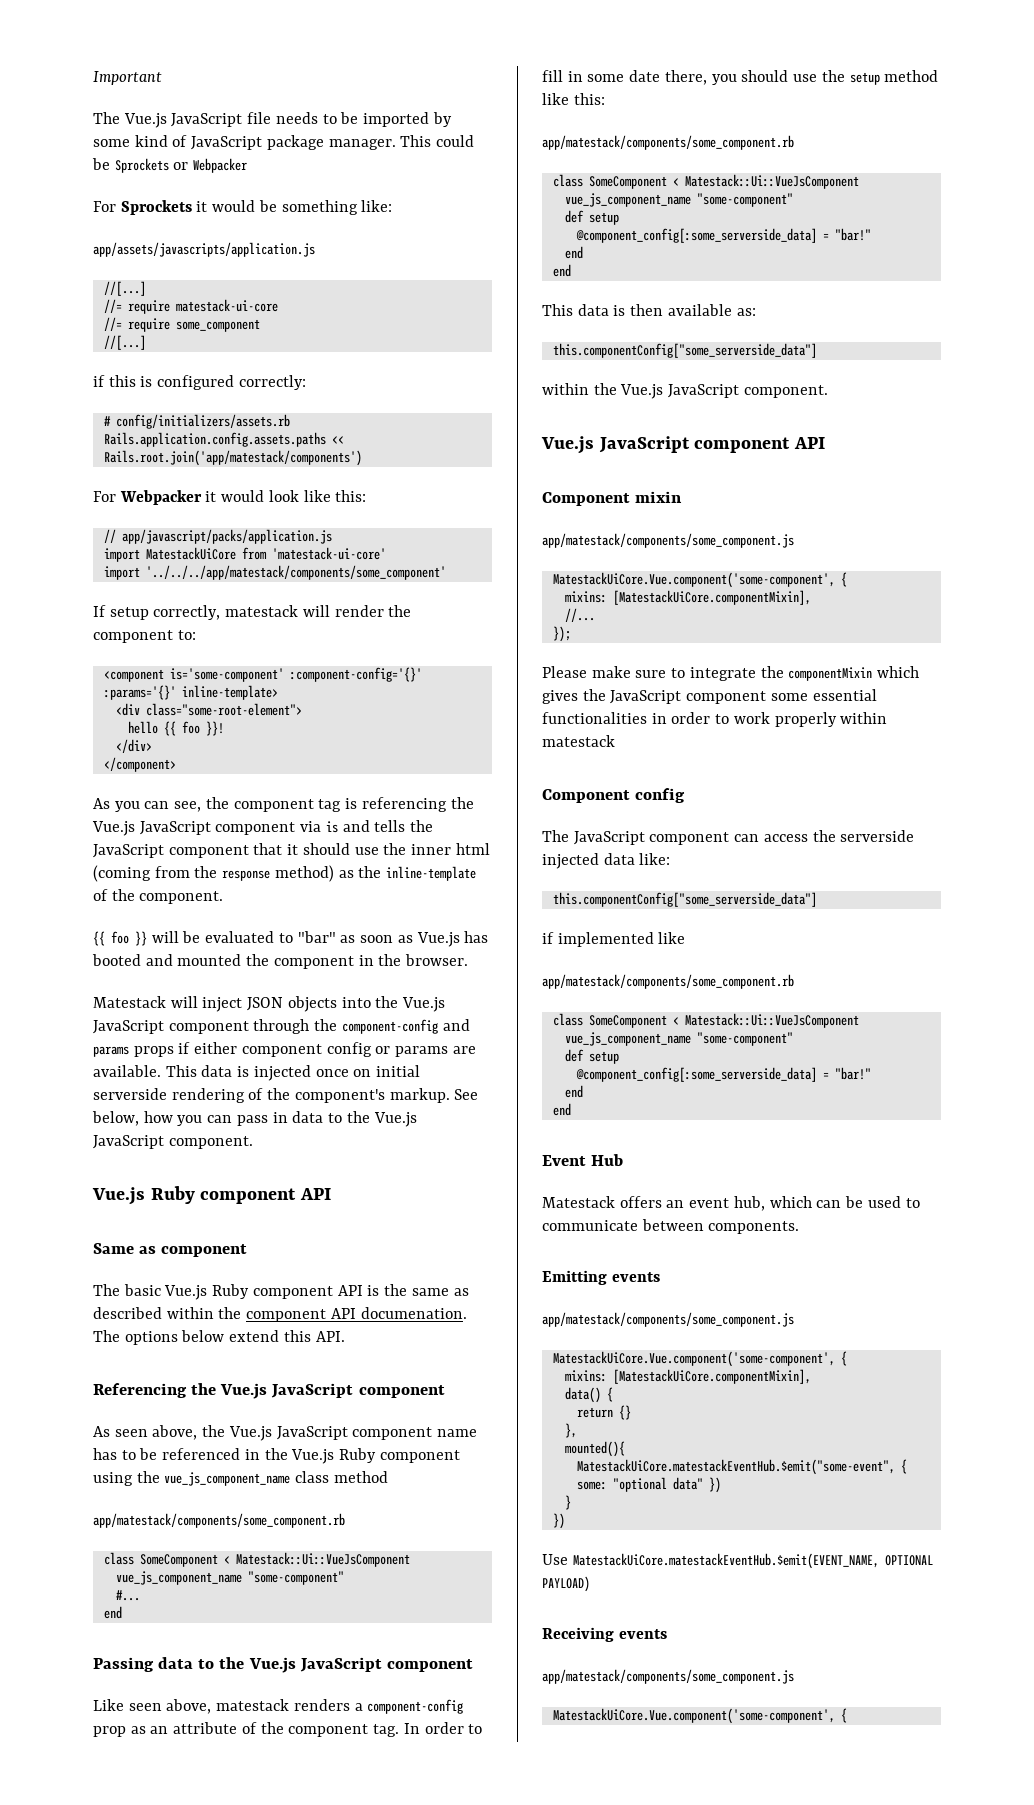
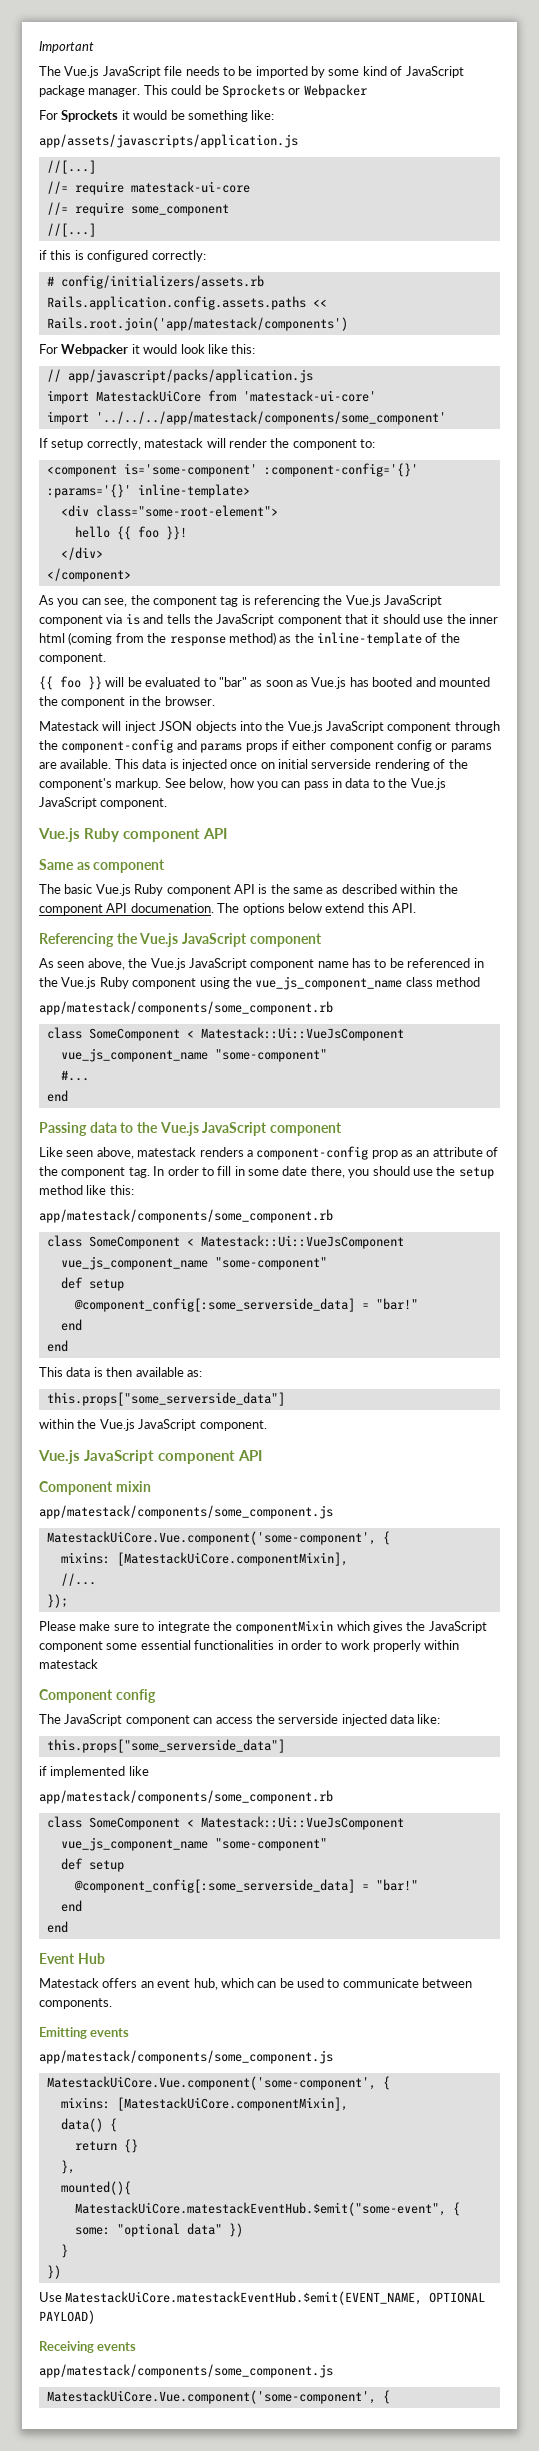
[552,343,817,358] this.componentConfig["some_serverside_data"] -> [46,1392,285,1406] this.props["some_serverside_data"]
[552,892,817,907] this.componentConfig["some_serverside_data"] -> [46,1739,285,1753] this.props["some_serverside_data"]

